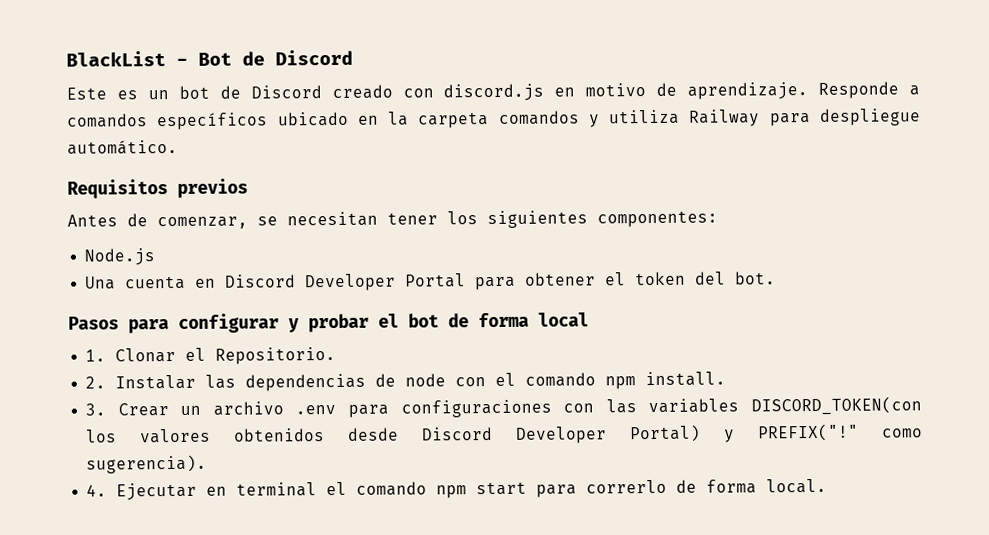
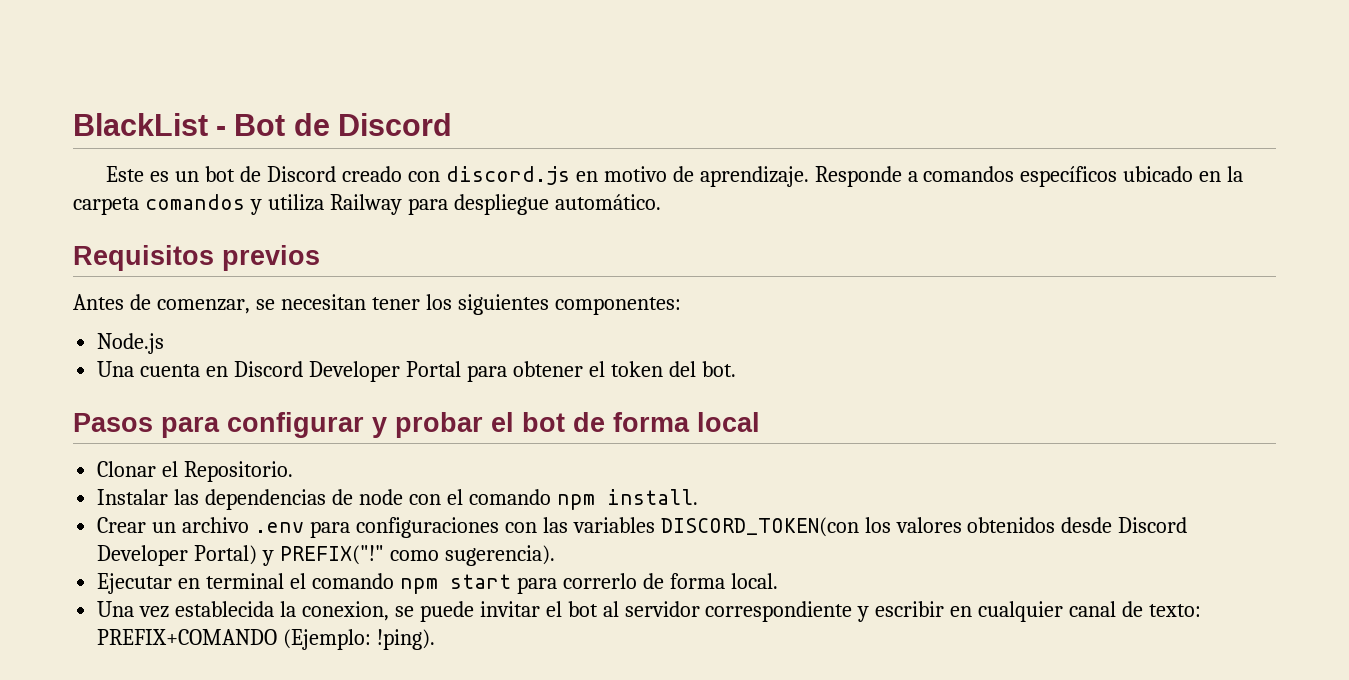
[85,349,107,362] 1. -> (760, 422) none
[85,376,107,389] 2. -> (294, 471) none
[85,403,107,416] 3. -> (698, 497) none
[86,484,108,497] 4. -> (555, 555) none
(828, 486) none -> [97,601,1202,622] [97,629,436,650] // Una vez establecida la conexion, se puede invitar el bot al servidor correspondiente y escribir en cualquier canal de texto: PREFIX+COMANDO (Ejemplo: !ping).

